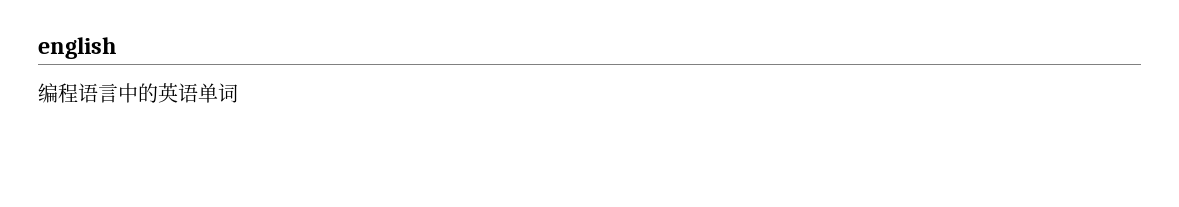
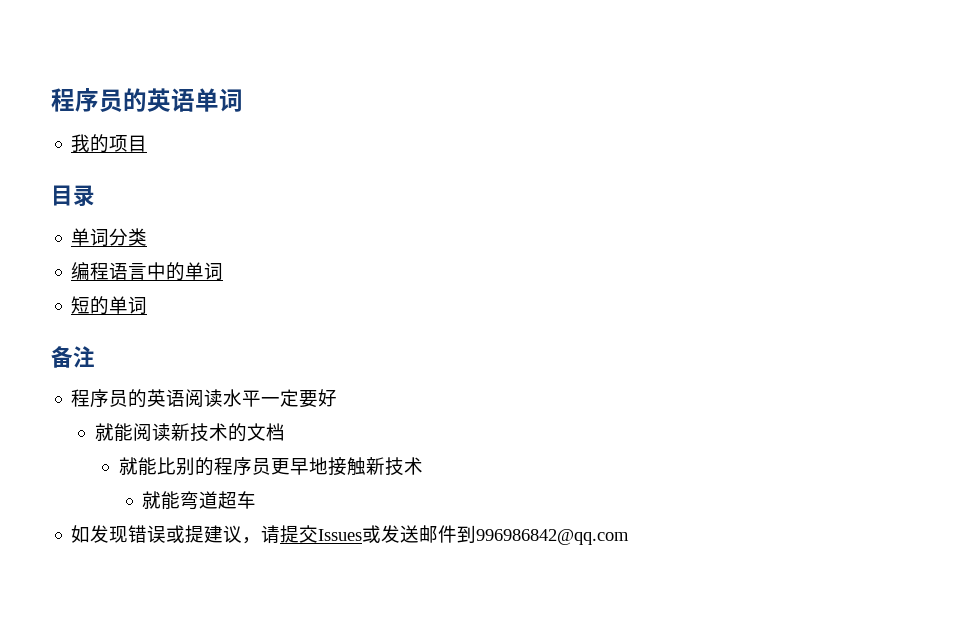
[38,37,116,59] [38,83,238,103] english // 编程语言中的英语单词 -> [51,88,243,112] [71,134,148,153] [51,185,95,207] [71,228,148,246] [71,262,224,281] [71,296,148,315] [51,346,95,368] [71,389,338,408] [95,423,286,442] [118,457,423,476] [142,491,257,510] [71,525,630,545] 程序员的英语单词 // 我的项目 // 目录 // 单词分类 // 编程语言中的单词 // 短的单词 // 备注 // 程序员的英语阅读水平一定要好 // 就能阅读新技术的文档 // 就能比别的程序员更早地接触新技术 // 就能弯道超车 // 如发现错误或提建议，请提交Issues或发送邮件到996986842@qq.com

